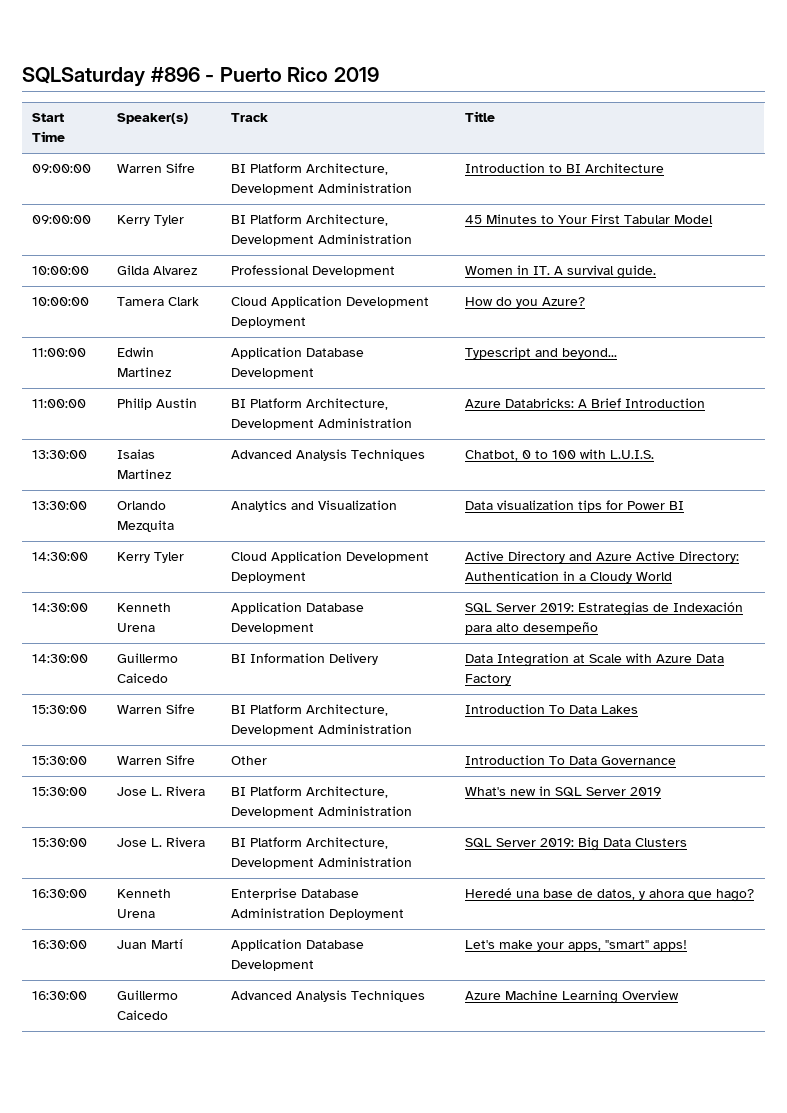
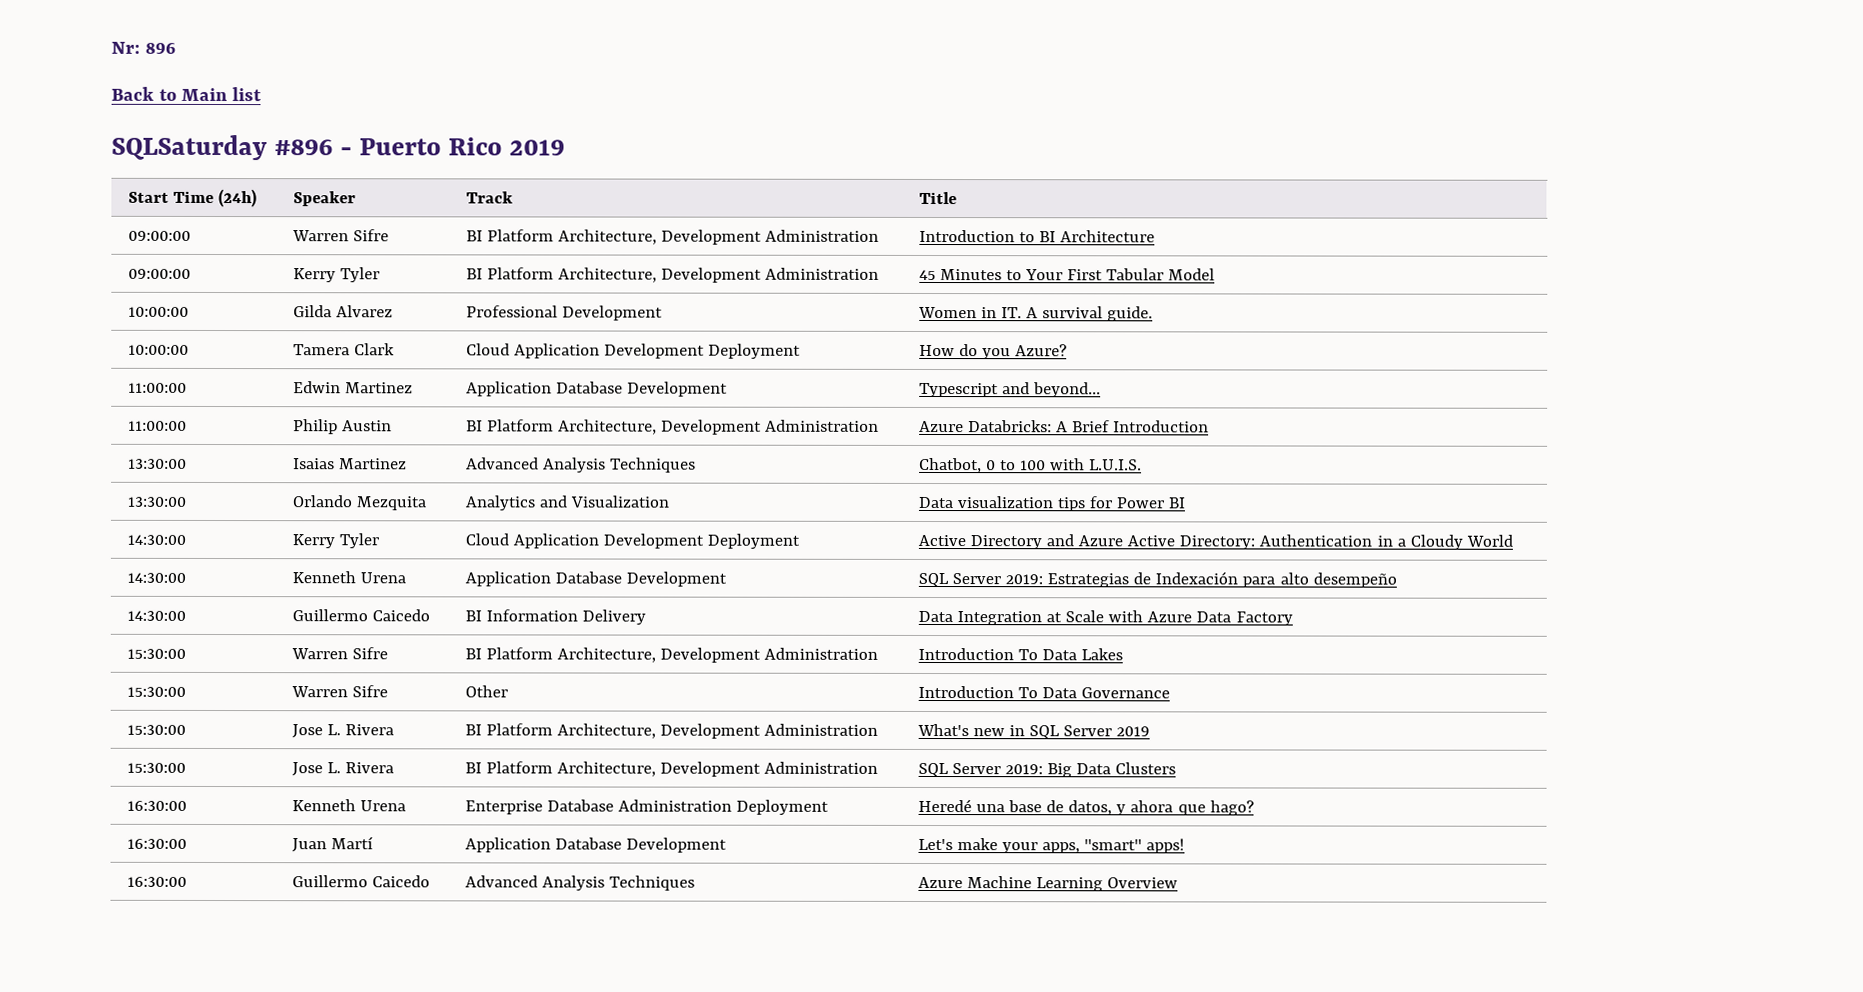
(22, 77) none -> [111,41,176,54] [111,86,263,102] Nr: 896 // Back to Main list //
[117,113,189,124] | Speaker(s) -> [217,189,257,208] [292,191,356,207] (24h) | Speaker

